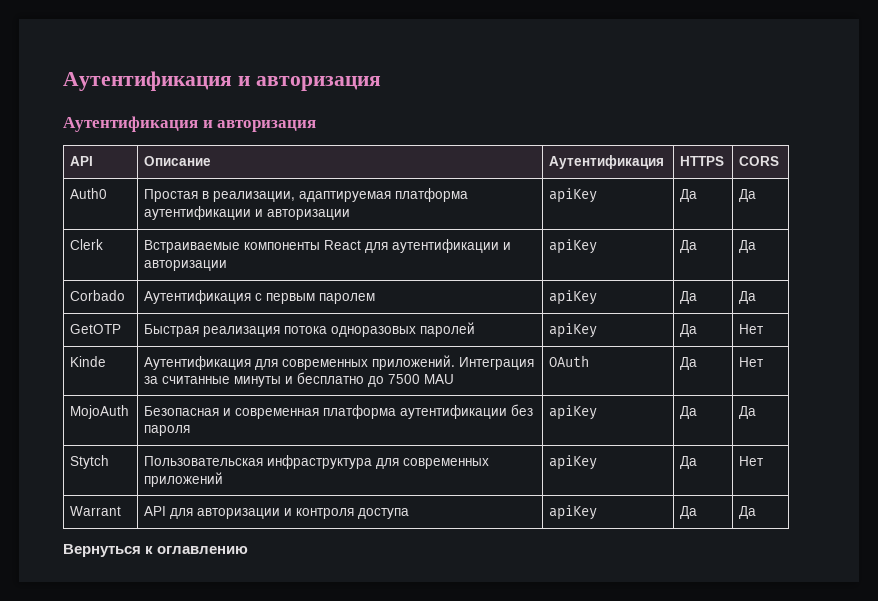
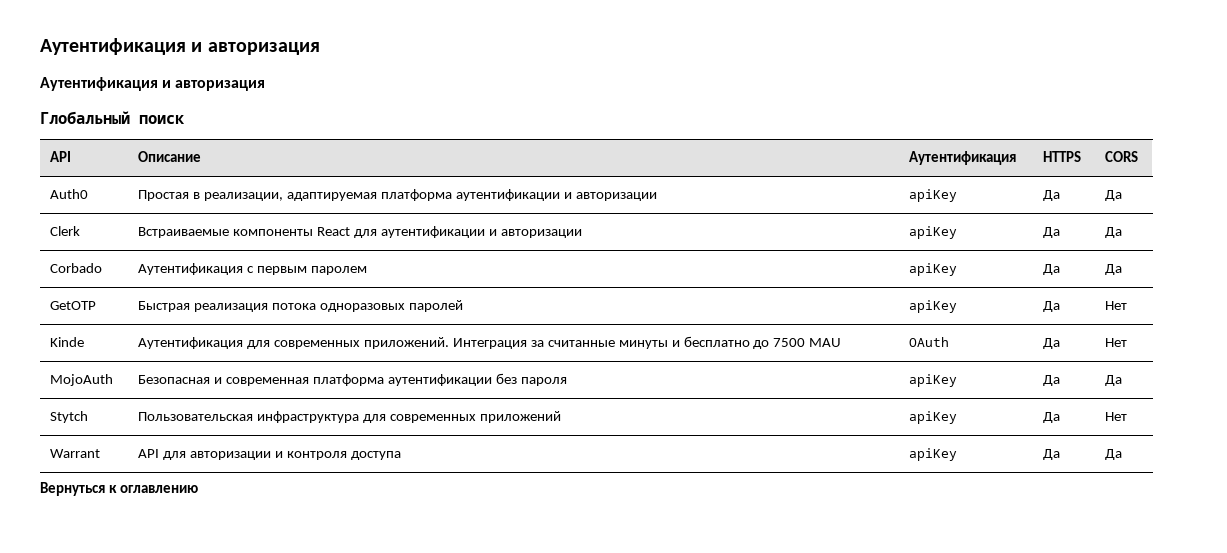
(317, 126) none -> [40,111,185,124] // Глобальный поиск

